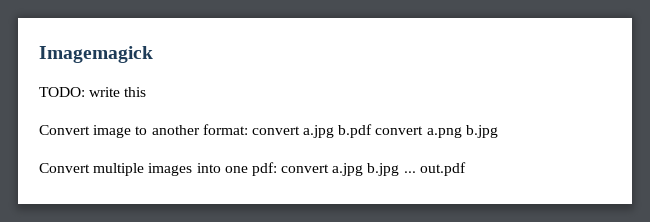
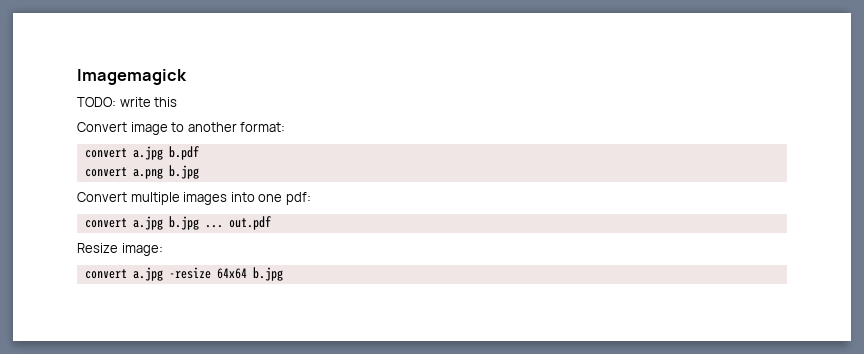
(248, 129) none -> (286, 127) //
(373, 131) none -> (199, 153) //
(277, 169) none -> (311, 198) //
(466, 169) none -> [77,243,163,256] [84,267,283,281] // Resize image: // convert a.jpg -resize 64x64 b.jpg

